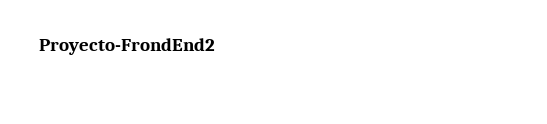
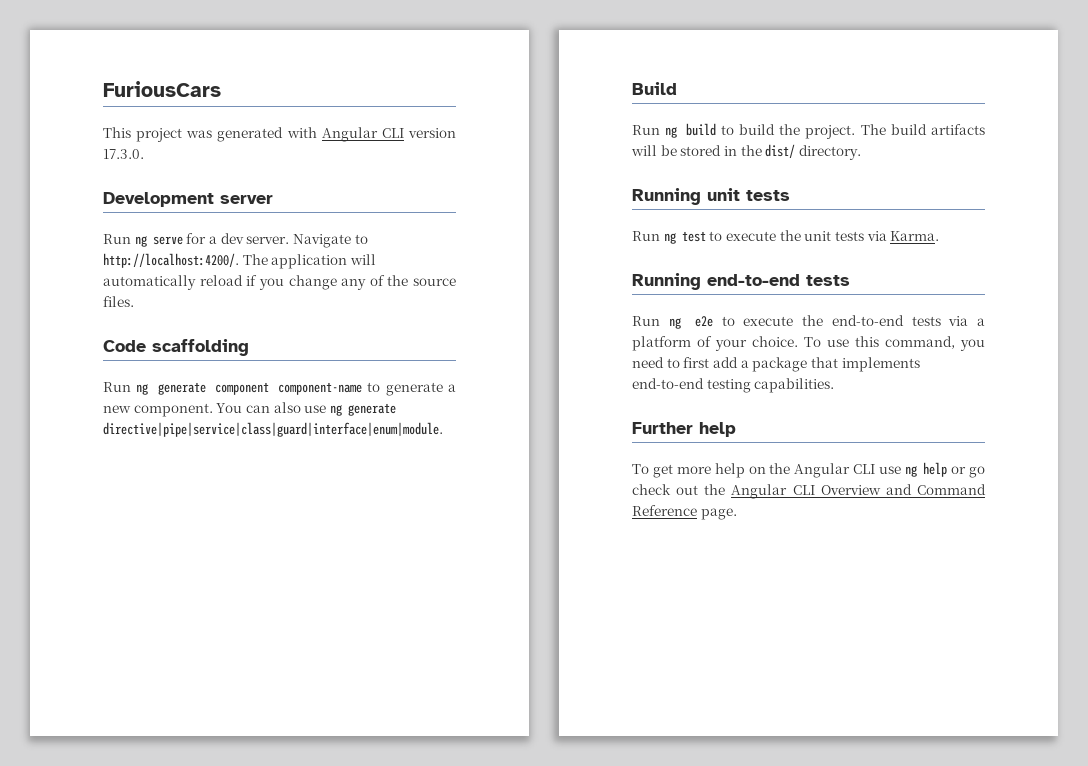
[39,38,215,55] Proyecto-FrondEnd2 -> [103,81,221,97] [103,127,456,142] [103,149,144,159] [103,192,273,207] [103,233,368,248] [103,253,376,269] [103,275,456,290] [103,296,134,307] [103,339,249,356] [103,382,457,396] [103,402,396,417] [103,422,443,437] [632,82,677,95] [632,123,985,139] [631,144,861,160] [632,188,790,205] [632,230,940,244] [632,273,850,290] [632,315,985,329] [632,336,985,351] [632,357,920,372] [632,378,835,393] [632,422,736,437] [632,462,985,478] [632,484,986,499] [632,505,737,520] FuriousCars // This project was generated with Angular CLI version 17.3.0. // Development server // Run ng serve for a dev server. Navigate to http://localhost:4200/. The application will automatically reload if you change any of the source files. // Code scaffolding // Run ng generate component component-name to generate a new component. You can also use ng generate directive|pipe|service|class|guard|interface|enum|module. // Build // Run ng build to build the project. The build artifacts will be stored in the dist/ directory. // Running unit tests // Run ng test to execute the unit tests via Karma. // Running end-to-end tests // Run ng e2e to execute the end-to-end tests via a platform of your choice. To use this command, you need to first add a package that implements end-to-end testing capabilities. // Further help // To get more help on the Angular CLI use ng help or go check out the Angular CLI Overview and Command Reference page.

